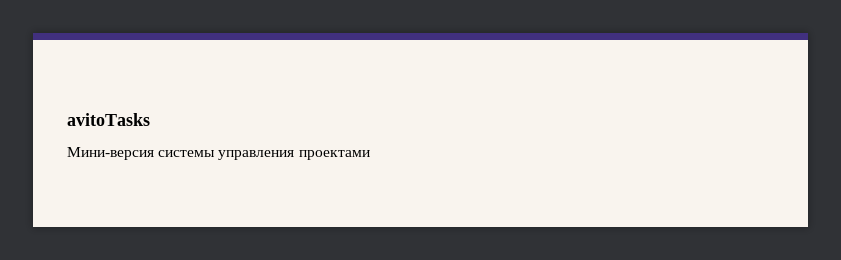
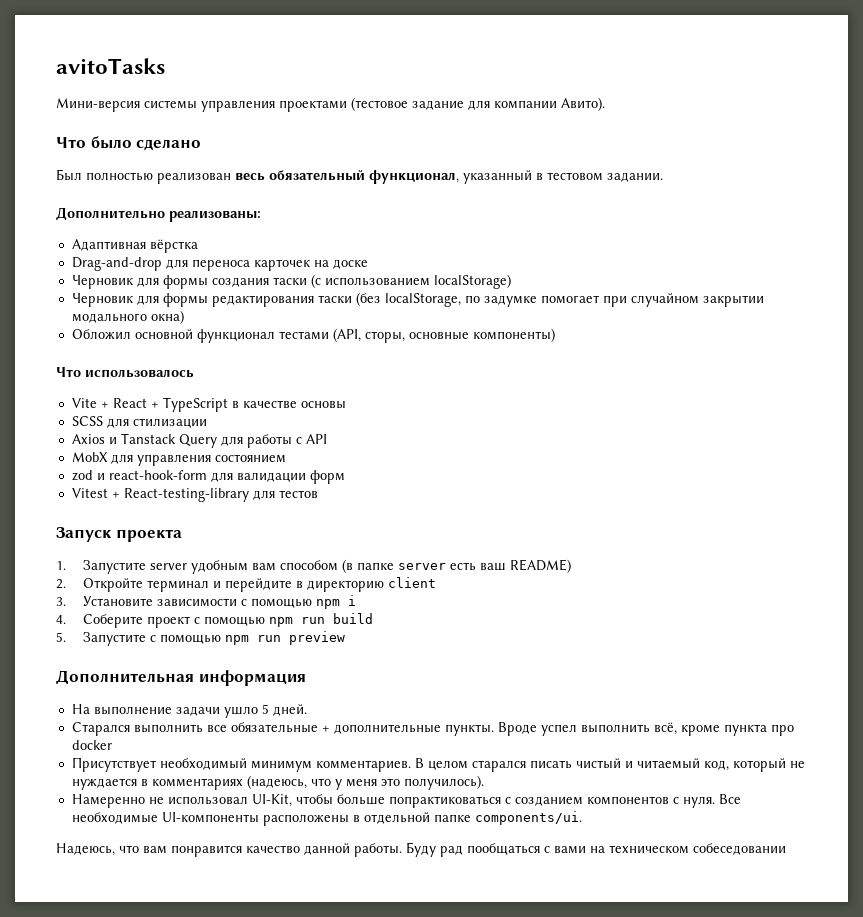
(370, 155) none -> [351,97,605,111] [56,136,202,151] [56,169,663,184] [56,207,261,222] [71,239,198,253] [71,257,368,271] [71,274,511,289] [71,292,764,307] [71,310,184,324] [71,328,555,343] [56,367,194,378] [71,397,346,412] [71,416,207,428] [71,433,327,448] [71,452,286,466] [71,470,345,484] [71,488,318,502] [56,527,182,542] [56,559,571,574] [56,577,436,592] [56,595,356,609] [56,613,373,628] [56,631,345,646] [56,670,306,686] [71,704,307,718] [71,722,794,736] [71,740,112,750] [71,757,805,772] [71,775,484,790] [71,794,741,808] [71,811,582,826] [56,842,786,857] (тестовое задание для компании Авито). // Что было сделано // Был полностью реализован весь обязательный функционал, указанный в тестовом задании. // Дополнительно реализованы: // Адаптивная вёрстка // Drag-and-drop для переноса карточек на доске // Черновик для формы создания таски (с использованием localStorage) // Черновик для формы редактирования таски (без localStorage, по задумке помогает при случайном закрытии модального окна) // Обложил основной функционал тестами (API, сторы, основные компоненты) // Что использовалось // Vite + React + TypeScript в качестве основы // SCSS для стилизации // Axios и Tanstack Query для работы с API // MobX для управления состоянием // zod и react-hook-form для валидации форм // Vitest + React-testing-library для тестов // Запуск проекта // 1. Запустите server удобным вам способом (в папке server есть ваш README) // 2. Откройте терминал и перейдите в директорию client // 3. Установите зависимости с помощью npm i // 4. Соберите проект с помощью npm run build // 5. Запустите с помощью npm run preview // Дополнительная информация // На выполнение задачи ушло 5 дней. // Старался выполнить все обязательные + дополнительные пункты. Вроде успел выполнить всё, кроме пункта про docker // Присутствует необходимый минимум комментариев. В целом старался писать чистый и читаемый код, который не нуждается в комментариях (надеюсь, что у меня это получилось). // Намеренно не использовал UI-Kit, чтобы больше попрактиковаться с созданием компонентов с нуля. Все необходимые UI-компоненты расположены в отдельной папке components/ui. // Надеюсь, что вам понравится качество данной работы. Буду рад пообщаться с вами на техническом собеседовании

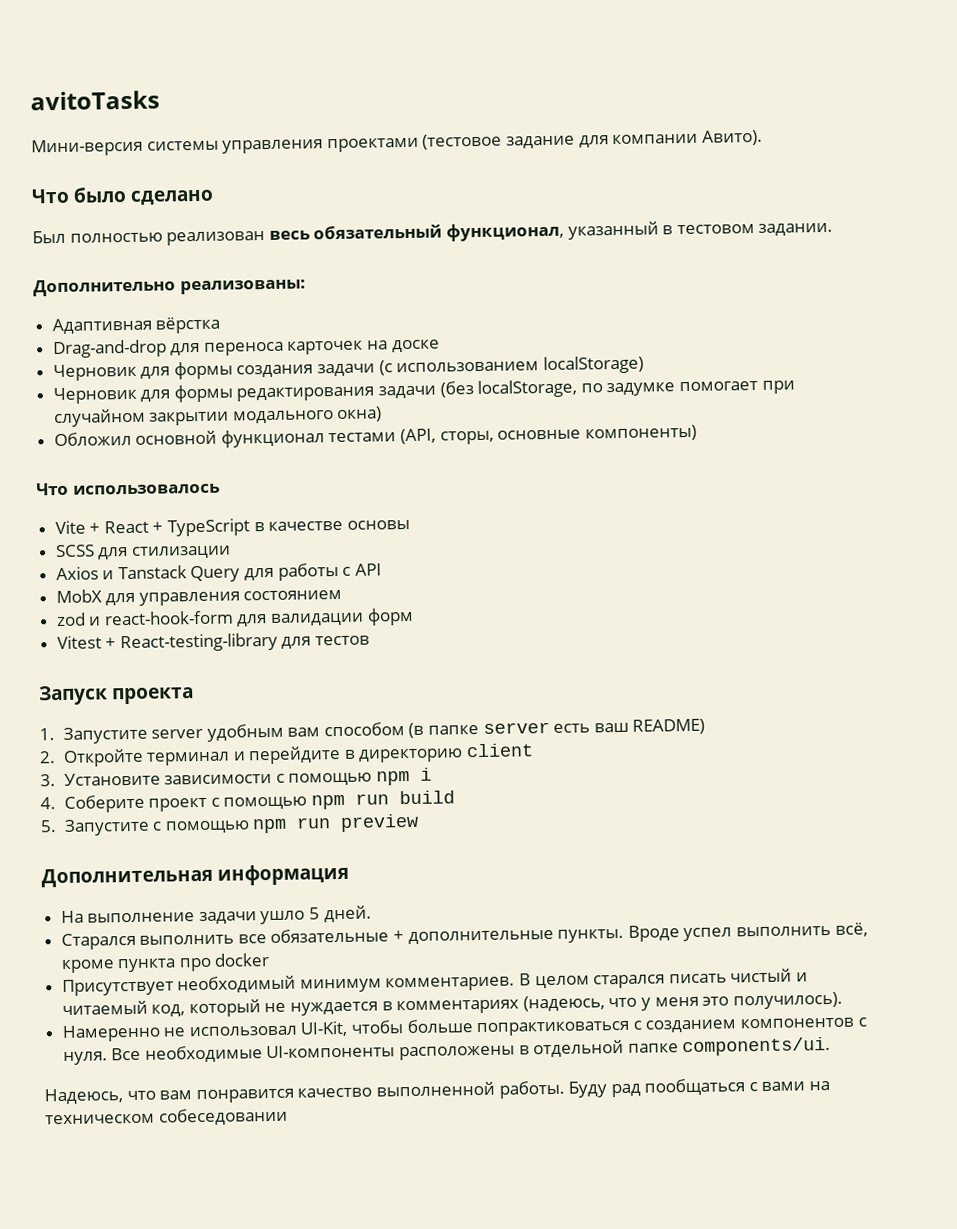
[272,277,307,285] таски -> [317,363,376,377] задачи
[317,295,352,303] таски -> [378,385,437,399] задачи
[304,843,350,855] данной -> [375,1081,495,1097] выполненной

